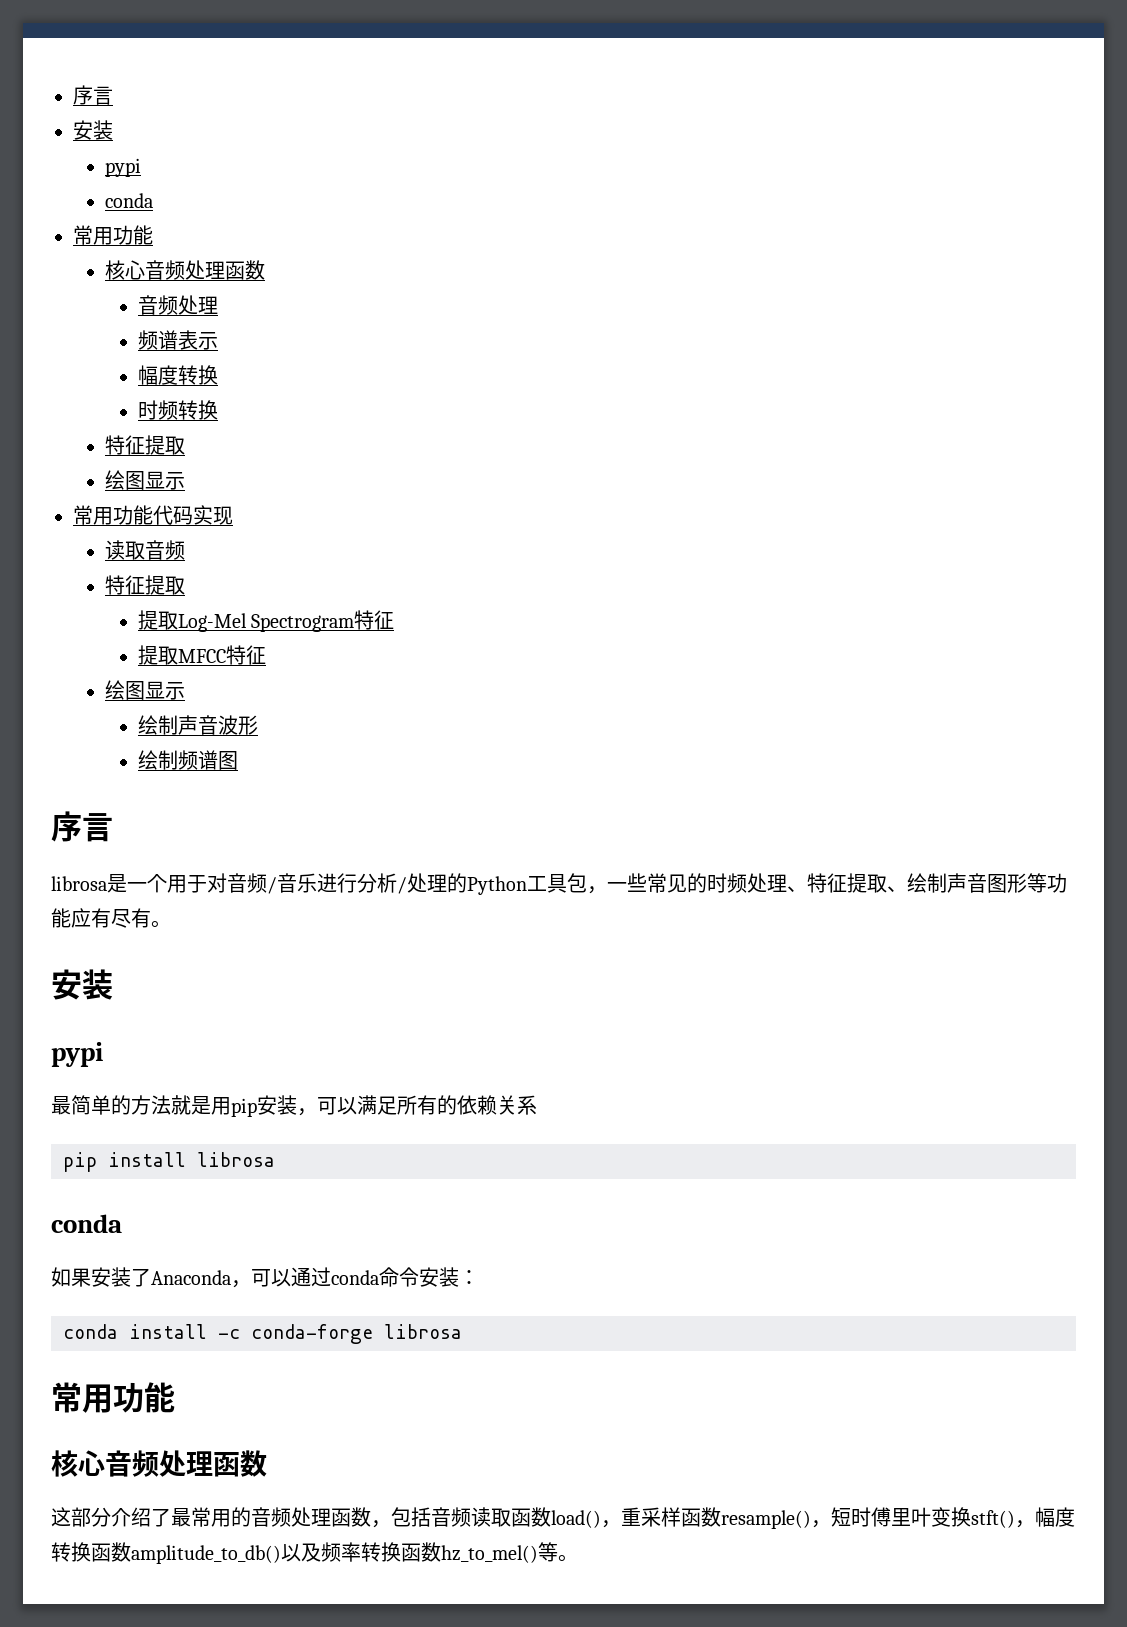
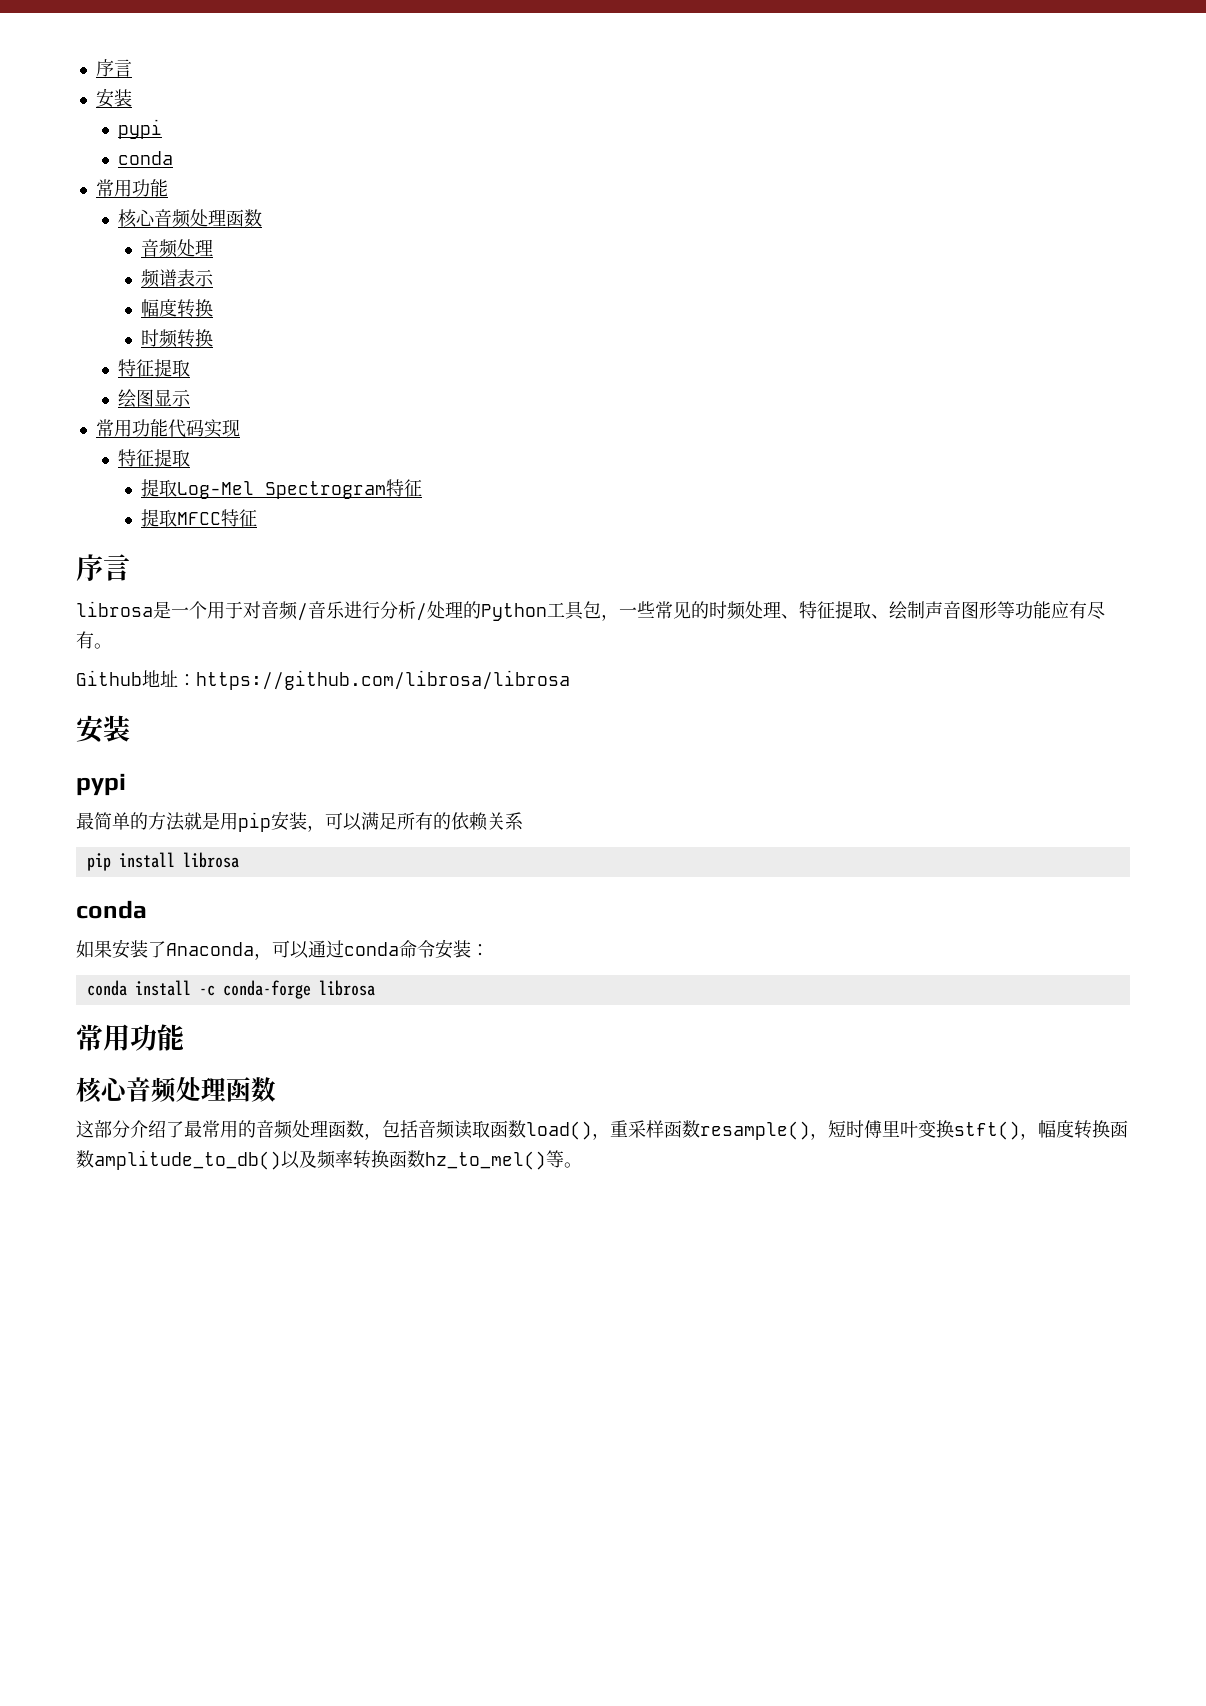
[105,540,186,560] // 读取音频 -> (240, 428) none
[105,680,186,700] [137,715,258,735] [137,750,238,770] // 绘图显示 // 绘制声音波形 // 绘制频谱图 -> (258, 518) none
(171, 924) none -> [76,670,570,690] // Github地址：https://github.com/librosa/librosa

